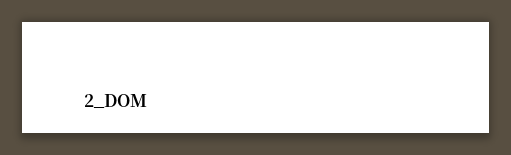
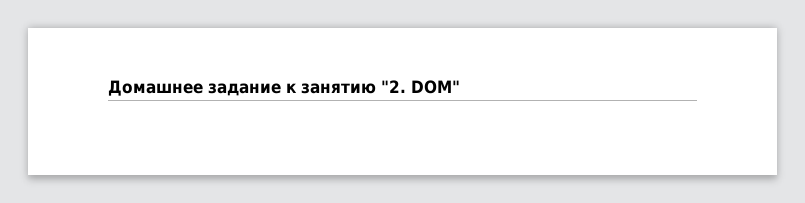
[84,94,147,109] 2_DOM -> [108,80,460,96] Домашнее задание к занятию "2. DOM"

